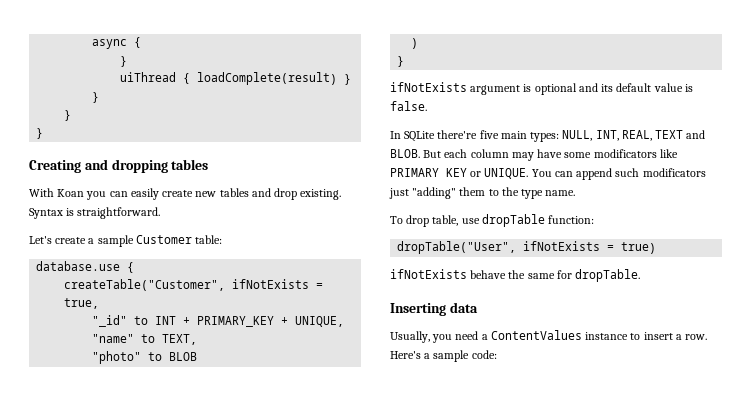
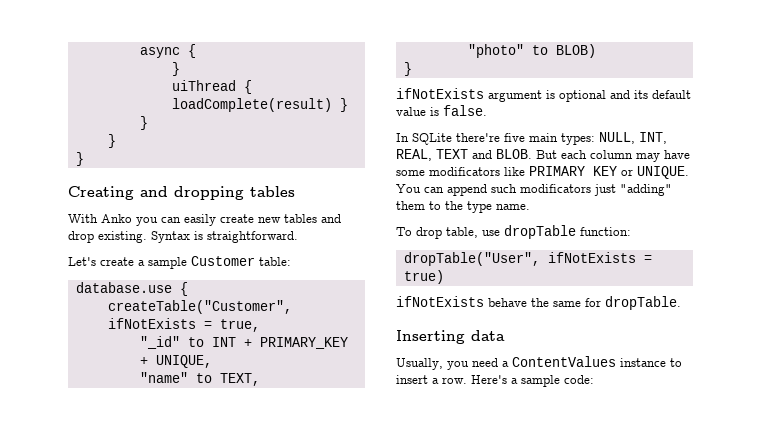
[57,189,85,197] Koan -> [101,214,132,223] Anko
[169,352,198,361] [411,38,419,49] BLOB // ) -> [555,44,596,58] BLOB)

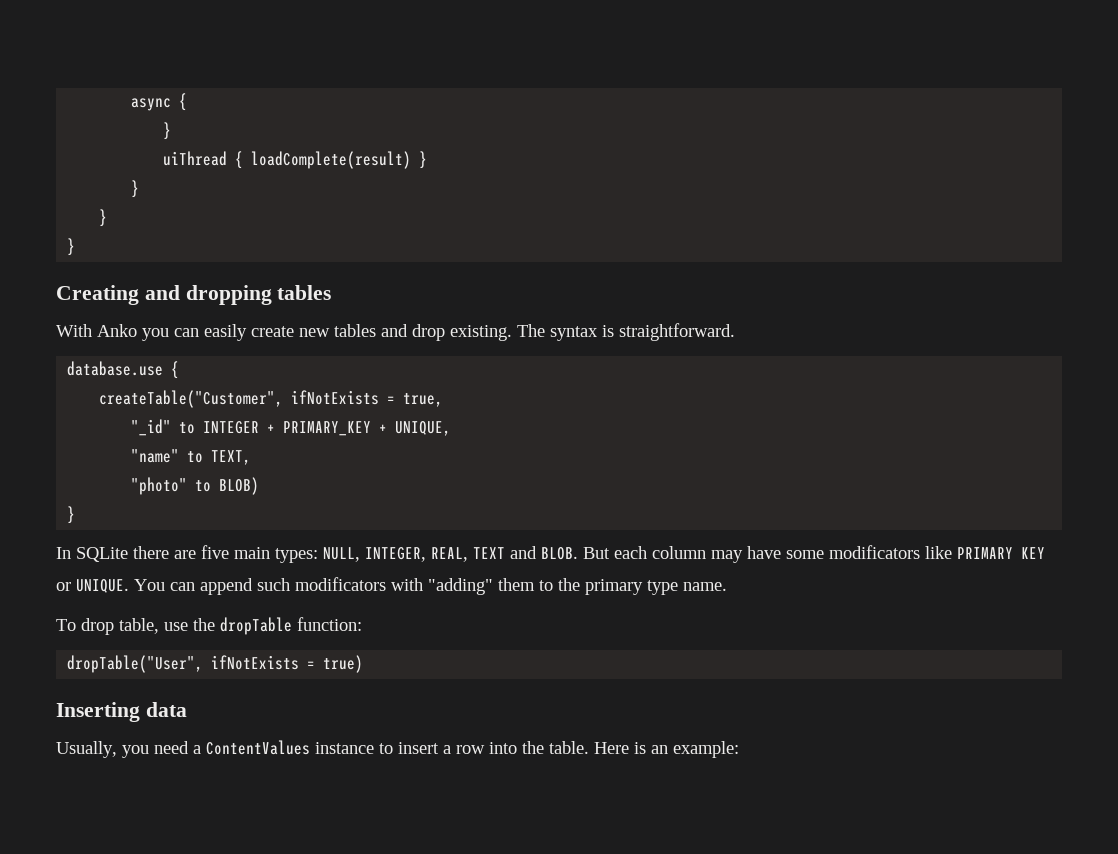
[151,231,190,243] Syntax -> [517,324,598,341] The syntax
[68,256,291,269] // Let's create a sample Customer table: -> (735, 332) none
[211,337,236,347] INT -> [203,421,260,434] INTEGER
[396,88,691,102] [396,105,487,116] // ifNotExists argument is optional and its default value is false. -> (76, 515) none
[456,133,500,142] there're -> [133,546,196,559] there are
[639,132,667,144] INT, -> [365,547,426,562] INTEGER,
[594,184,616,196] just -> [391,578,423,591] with
(463, 205) none -> [585,579,643,595] primary
(500, 233) none -> [193,618,215,631] the
[396,296,681,310] // ifNotExists behave the same for dropTable. -> (364, 664) none
[442,375,594,387] row. Here's a sample code: -> [456,741,739,758] row into the table. Here is an example:

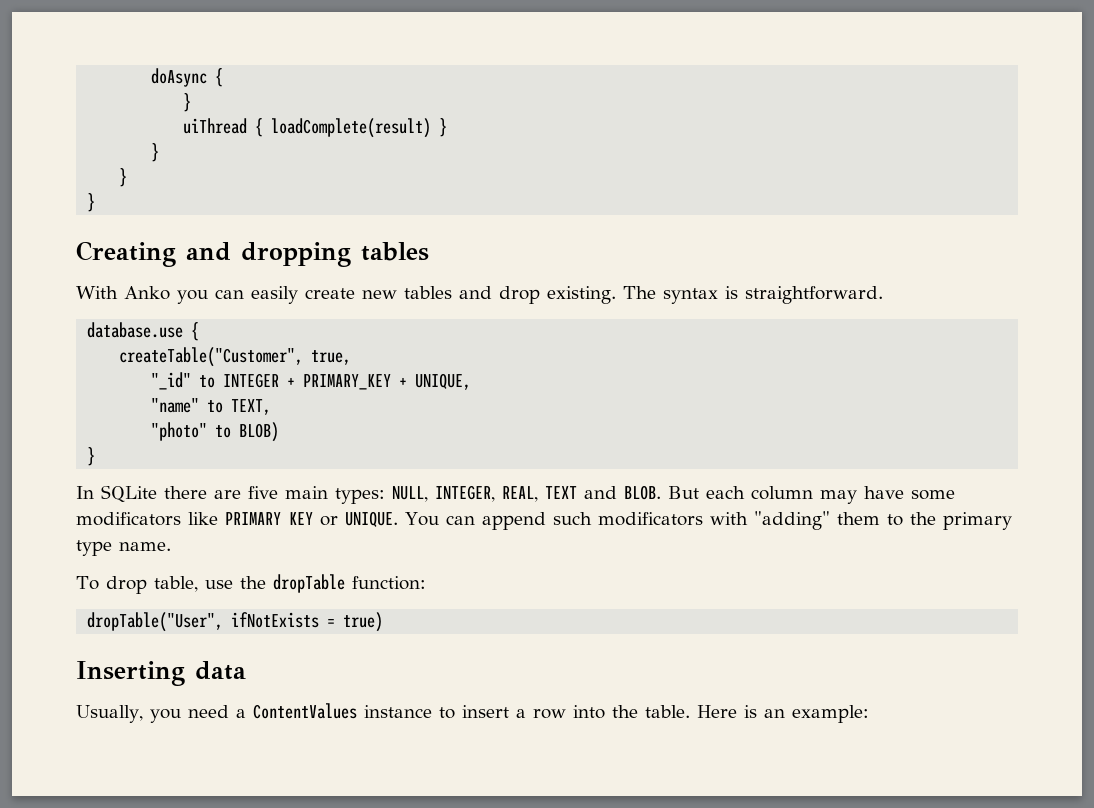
[131,98,172,111] async -> [151,68,208,87] doAsync
[291,390,396,405] ifNotExists = -> (304, 357) none

